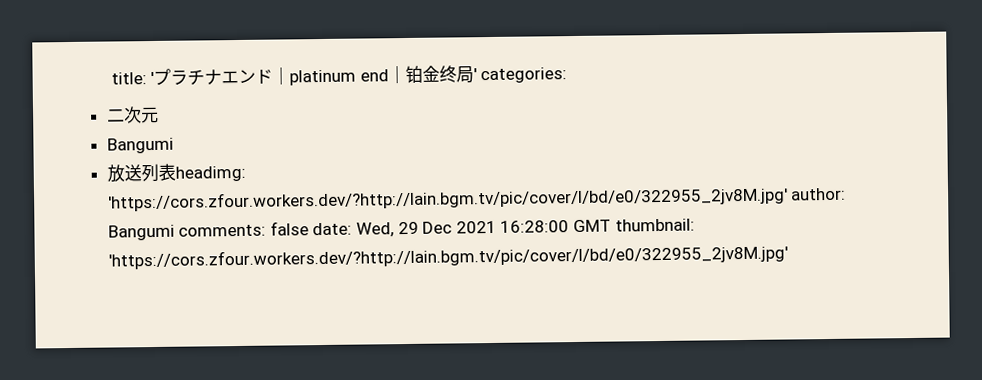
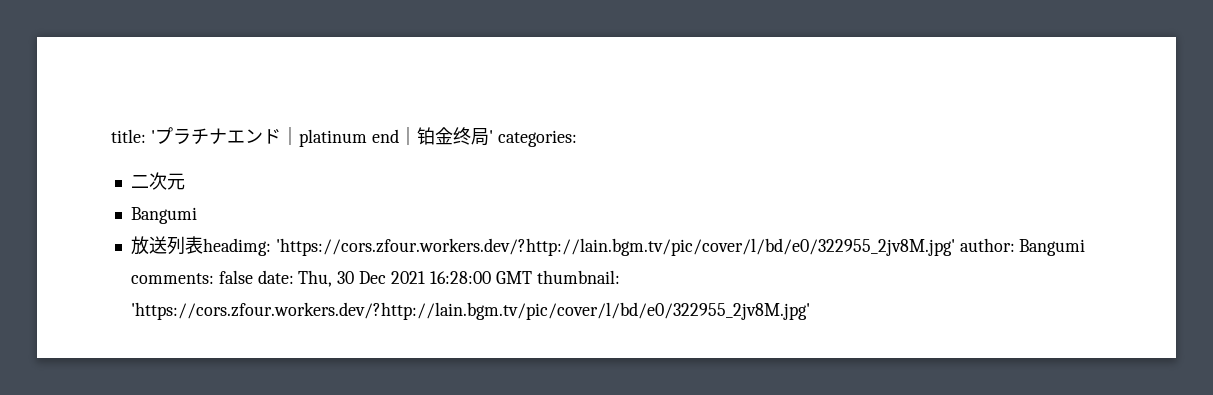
[356,221,419,238] Wed, 29 -> [298,270,355,287] Thu, 30

